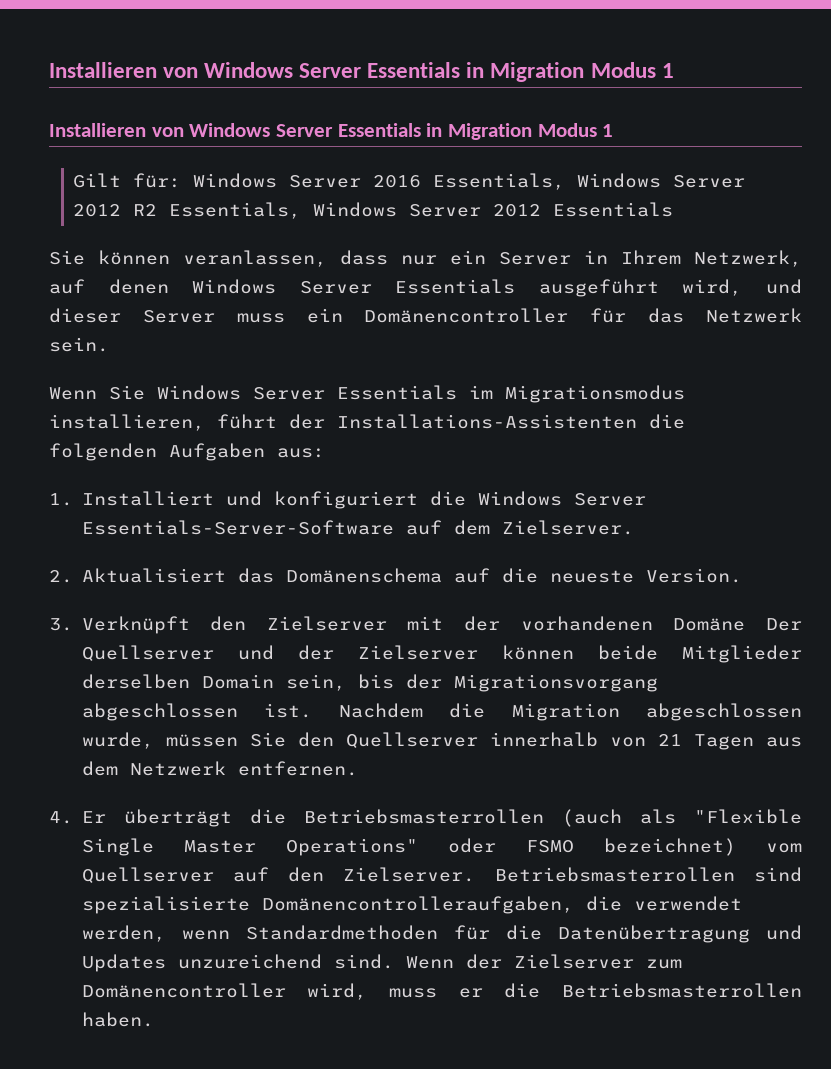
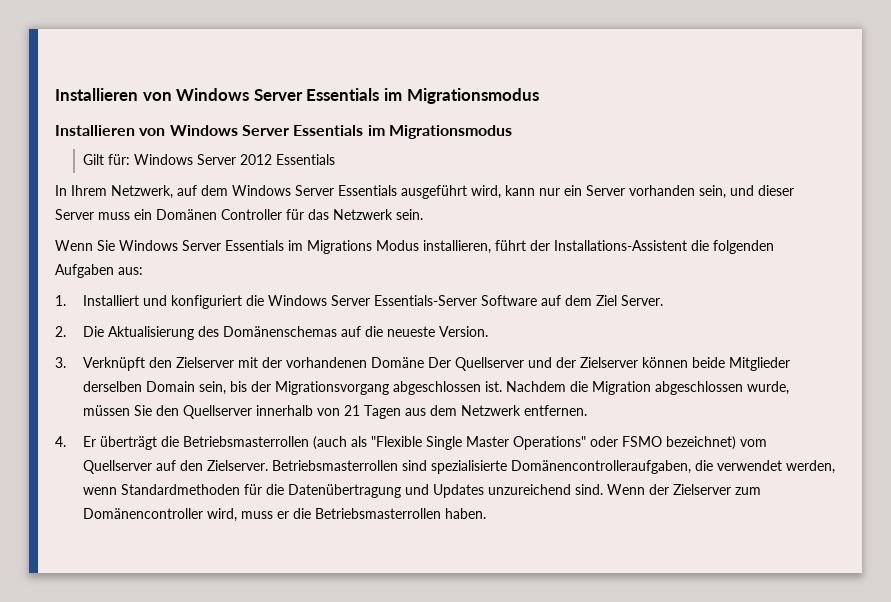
[49,62,674,82] [49,123,614,140] Installieren von Windows Server Essentials in Migration Modus 1 // Installieren von Windows Server Essentials in Migration Modus 1 -> [55,88,539,104] [55,125,512,139] Installieren von Windows Server Essentials im Migrationsmodus // Installieren von Windows Server Essentials im Migrationsmodus
[372,173,745,190] [72,202,673,219] [49,250,608,267] 2016 Essentials, Windows Server 2012 R2 Essentials, Windows Server 2012 Essentials // Sie können veranlassen, dass nur ein Server in -> [239,154,335,165] [55,185,67,196] 2012 Essentials // In
[108,279,169,294] denen -> [201,185,228,196] dem
(743, 287) none -> [505,185,726,199] kann nur ein Server vorhanden sein,
[364,308,569,323] Domänencontroller -> [156,209,282,220] Domänen Controller
[505,385,685,403] Migrationsmodus -> [307,240,419,254] Migrations Modus
[337,414,637,429] Installations-Assistenten -> [554,240,687,251] Installations-Assistent
[81,520,634,535] [49,568,442,583] Essentials-Server-Software auf dem Zielserver. // 2. Aktualisiert das Domänenschema -> [373,295,663,306] [55,326,337,340] Essentials-Server Software auf dem Ziel Server. // 2. Die Aktualisierung des Domänenschemas

